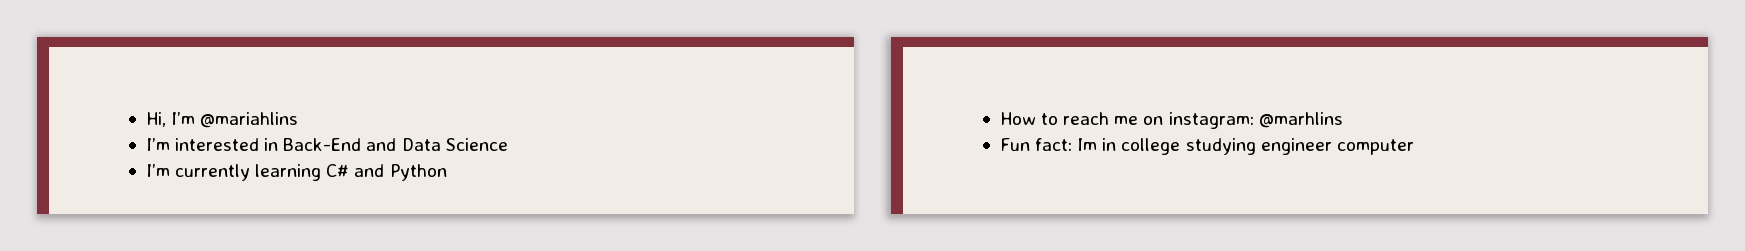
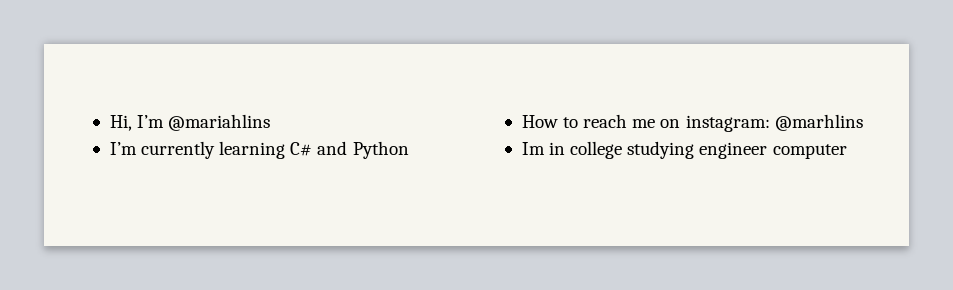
[145,138,508,151] // I’m interested in Back-End and Data Science -> (271, 122) none
[999,138,1073,151] Fun fact: -> (863, 122) none

